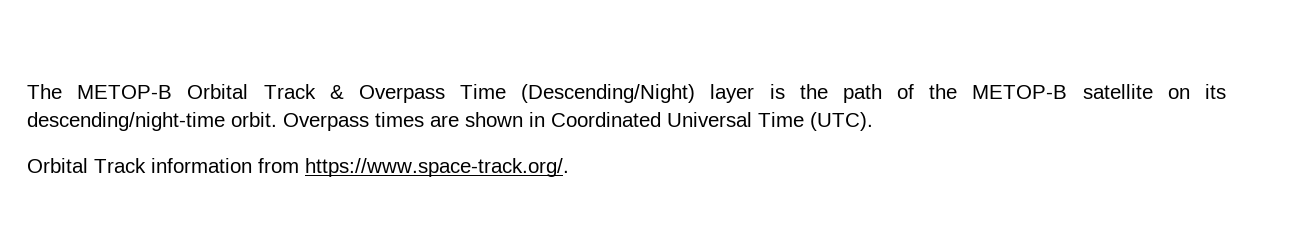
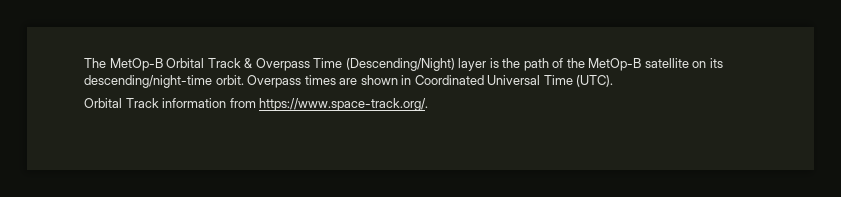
[77,85,173,99] METOP-B -> [109,58,163,71] MetOp-B
[972,85,1068,99] METOP-B -> [588,58,642,71] MetOp-B

